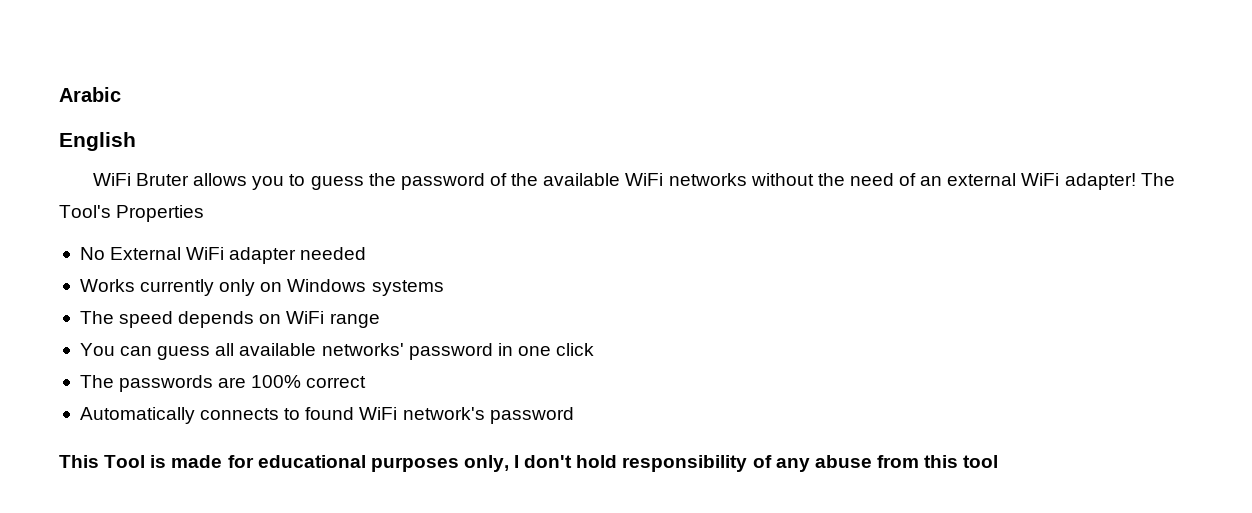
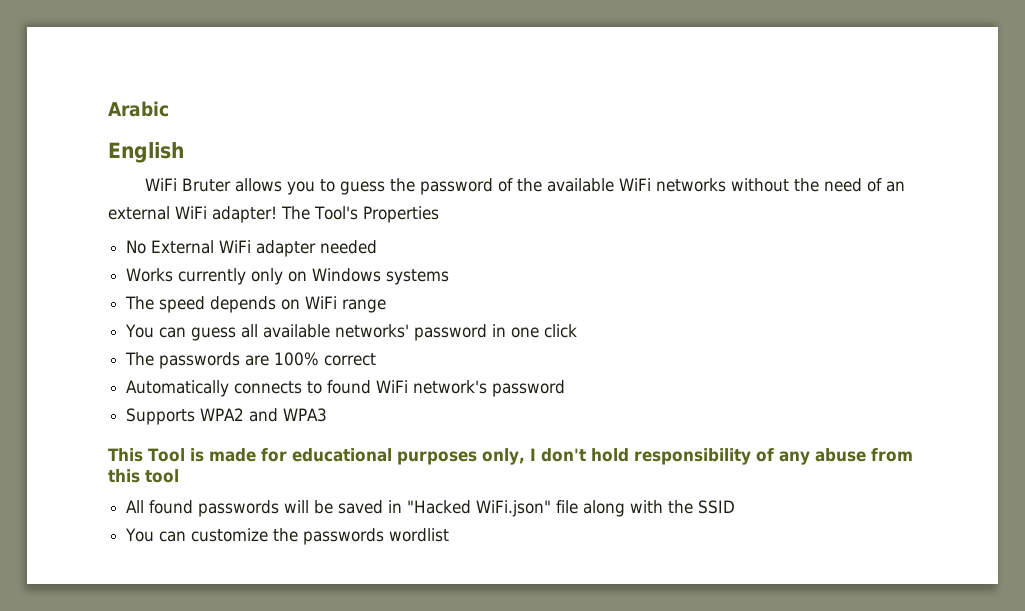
(574, 415) none -> [126,408,328,425] // Supports WPA2 and WPA3
(999, 461) none -> [126,500,736,517] [125,528,450,545] // All found passwords will be saved in "Hacked WiFi.json" file along with the SSID // You can customize the passwords wordlist

